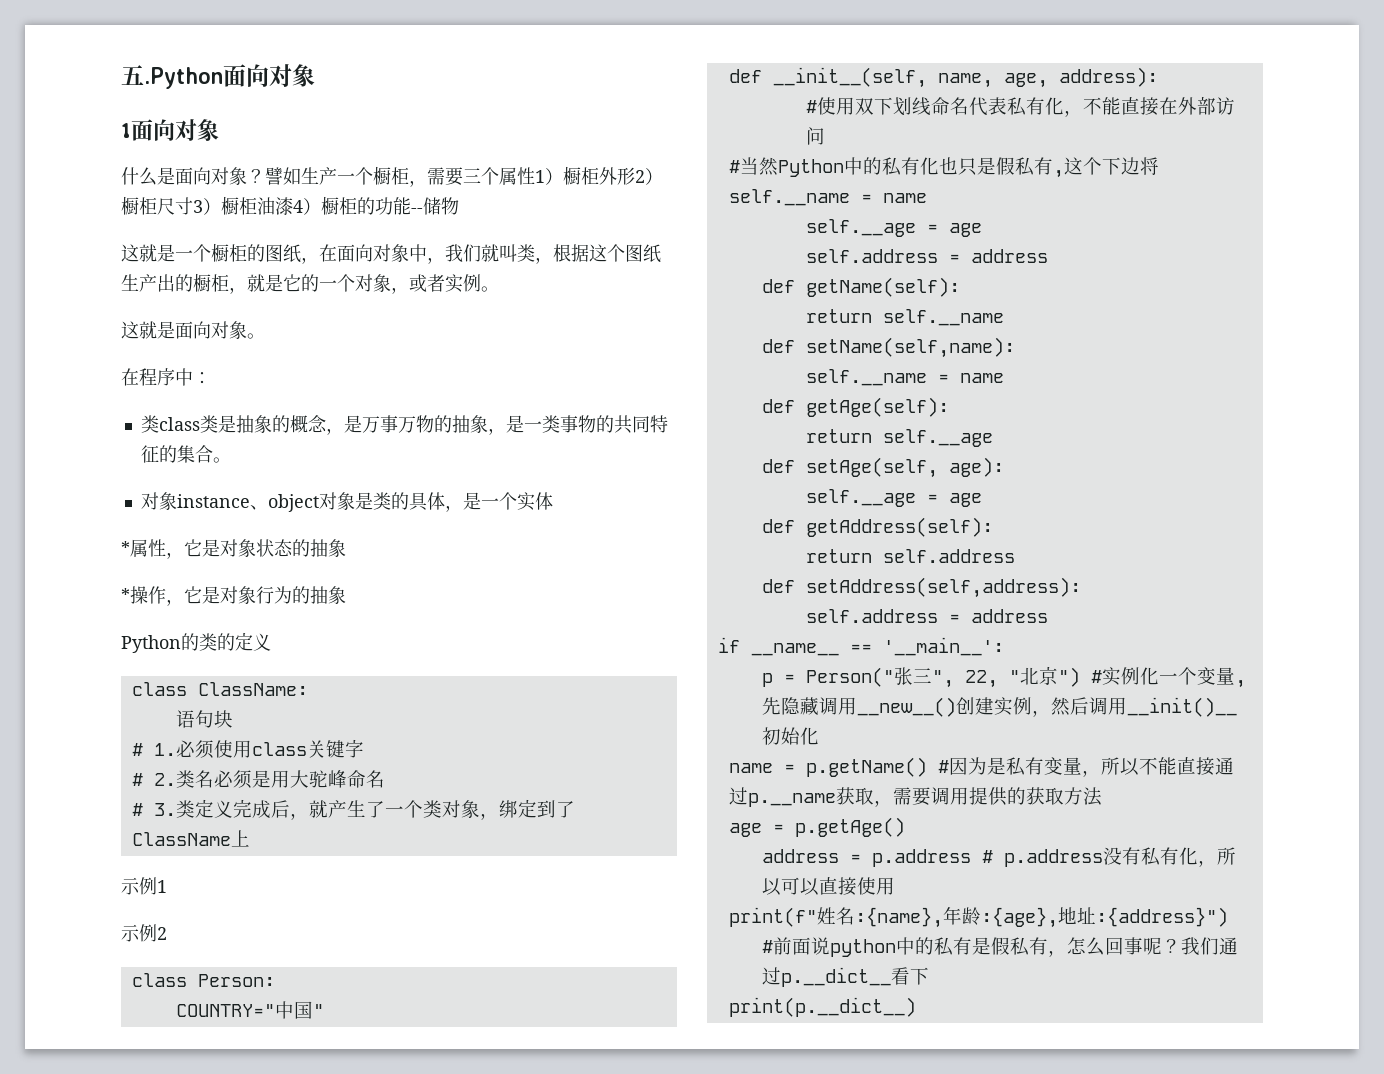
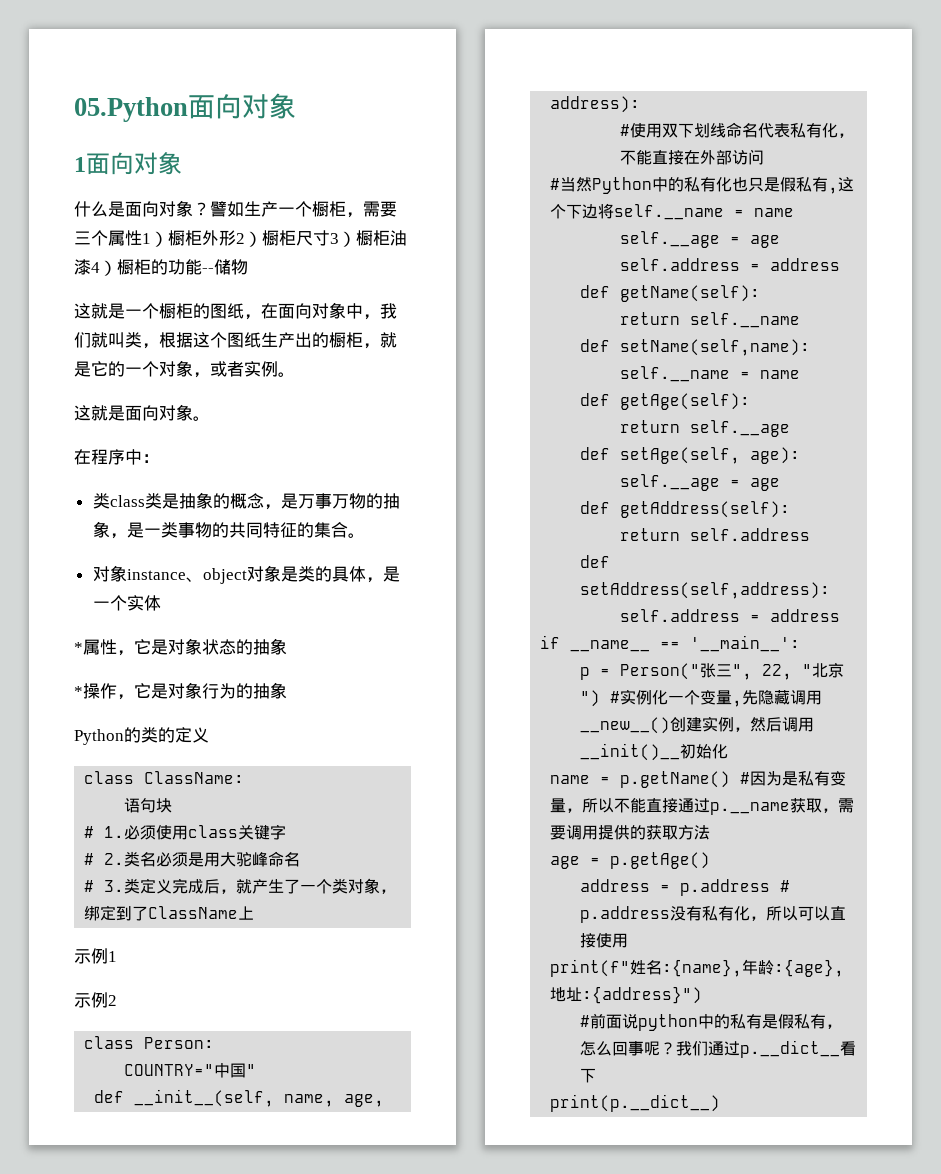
[121,65,223,89] 五.Python -> [74,97,188,122] 05.Python

